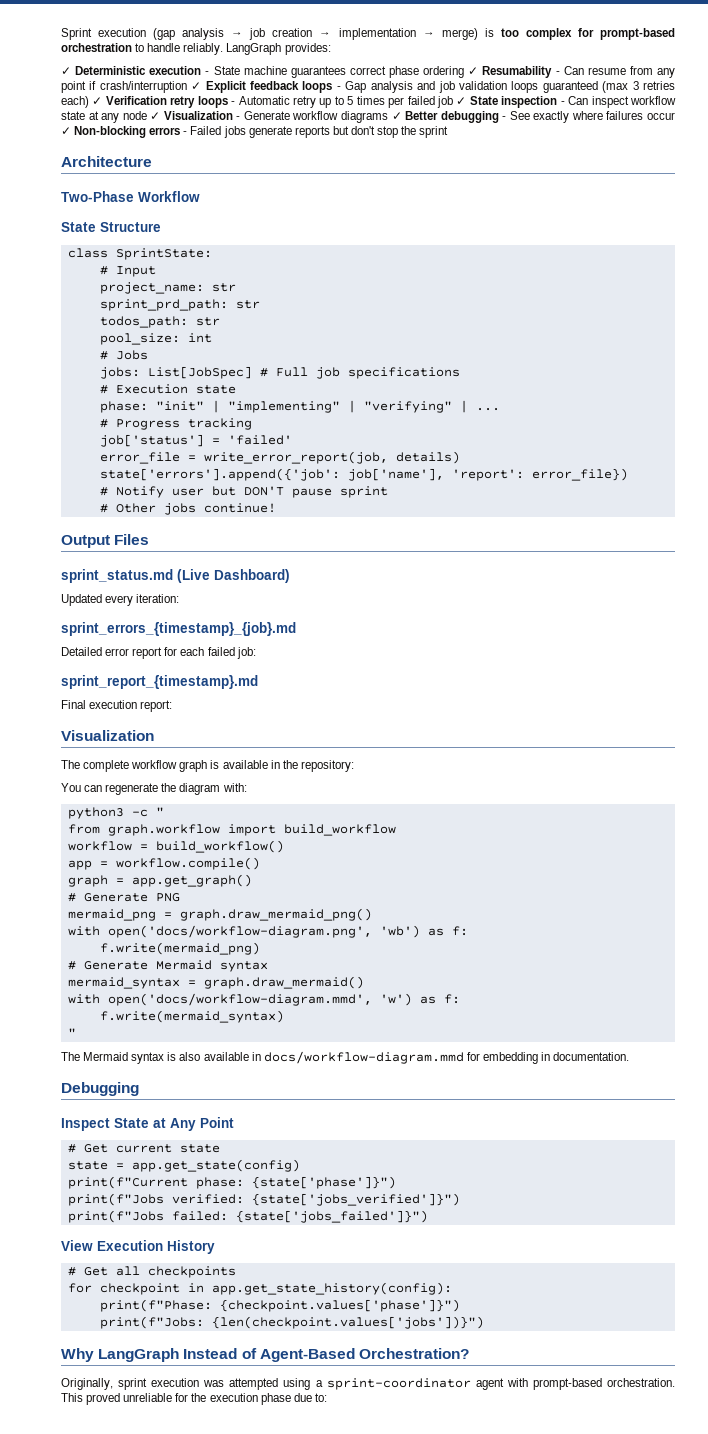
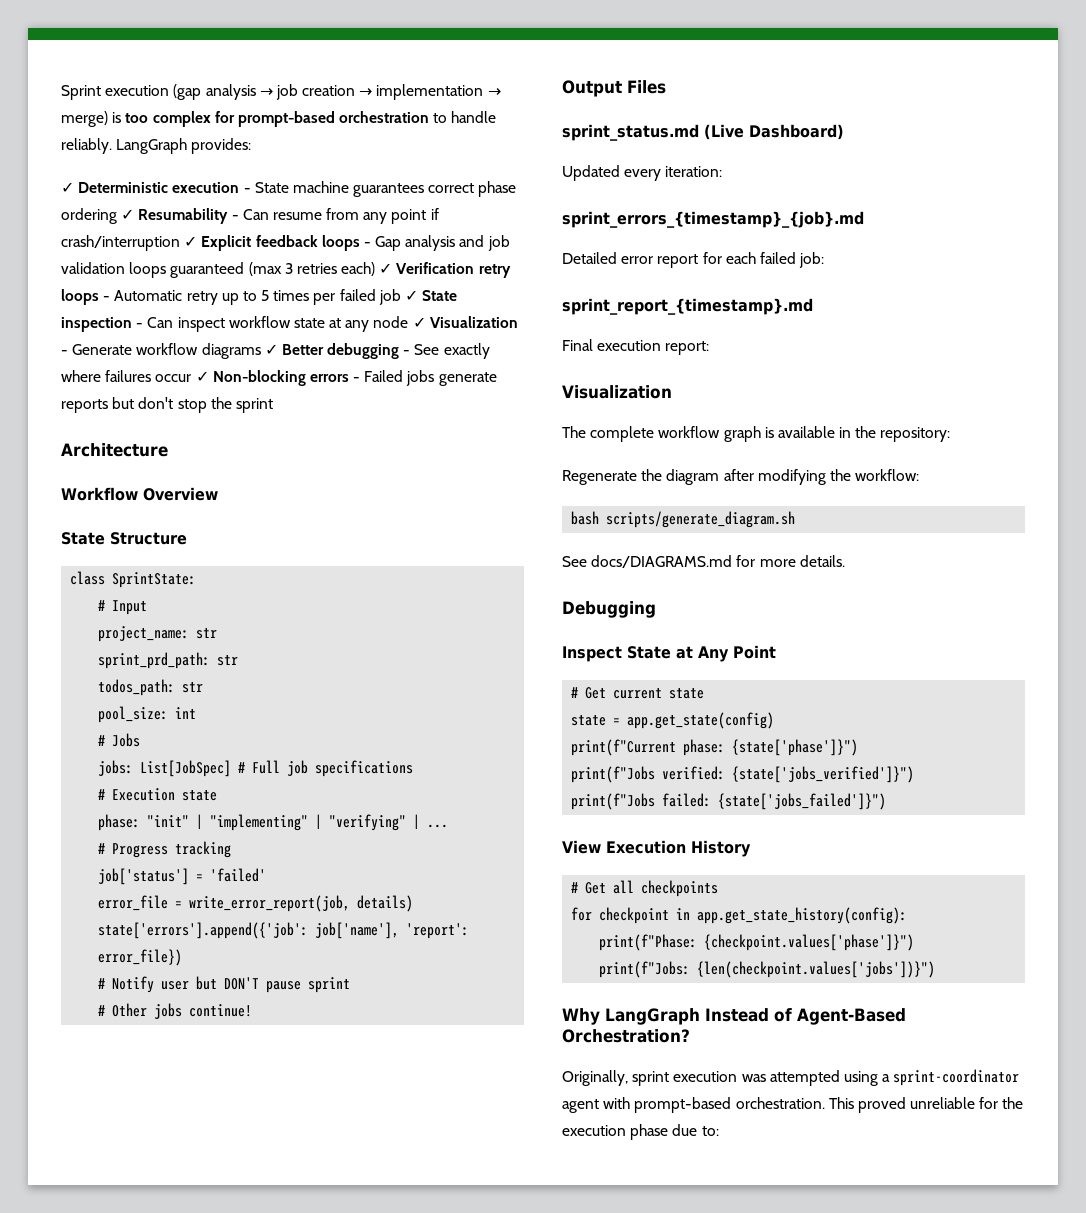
[61,191,134,202] Two-Phase -> (168, 450) none
(200, 196) none -> [143,487,218,501] Overview
[61,783,247,795] [67,807,164,819] [67,824,396,836] [67,840,284,853] [67,857,260,870] [67,874,252,887] [67,893,180,902] [67,908,372,921] [67,925,468,938] [99,942,260,955] [67,960,268,972] [67,976,364,989] [67,993,460,1006] [99,1010,284,1023] [67,1028,76,1037] [61,1051,630,1064] You can regenerate the diagram with: // python3 -c " // from graph.workflow import build_workflow // workflow = build_workflow() // app = workflow.compile() // graph = app.get_graph() // # Generate PNG // mermaid_png = graph.draw_mermaid_png() // with open('docs/workflow-diagram.png', 'wb') as f: // f.write(mermaid_png) // # Generate Mermaid syntax // mermaid_syntax = graph.draw_mermaid() // with open('docs/workflow-diagram.mmd', 'w') as f: // f.write(mermaid_syntax) // " // The Mermaid syntax is also available in docs/workflow-diagram.mmd for embedding in documentation. -> [562,469,920,485] [571,511,796,528] [562,555,845,568] Regenerate the diagram after modifying the workflow: // bash scripts/generate_diagram.sh // See docs/DIAGRAMS.md for more details.

